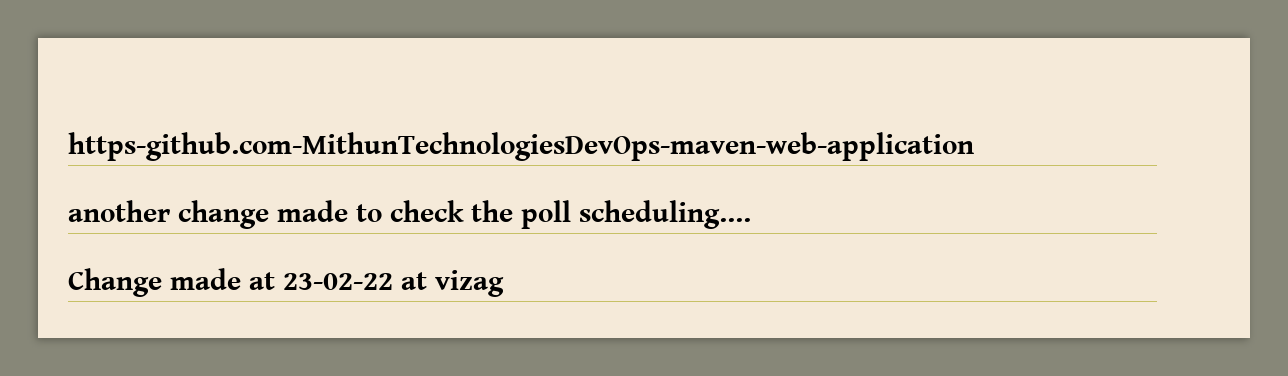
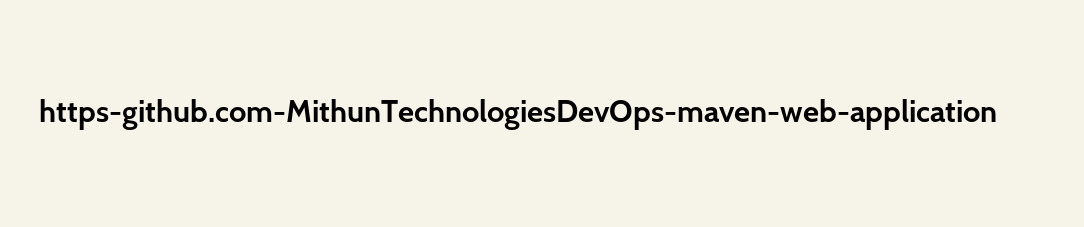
[68,200,751,229] [68,268,504,297] // another change made to check the poll scheduling.... // Change made at 23-02-22 at vizag -> (997, 114) none

